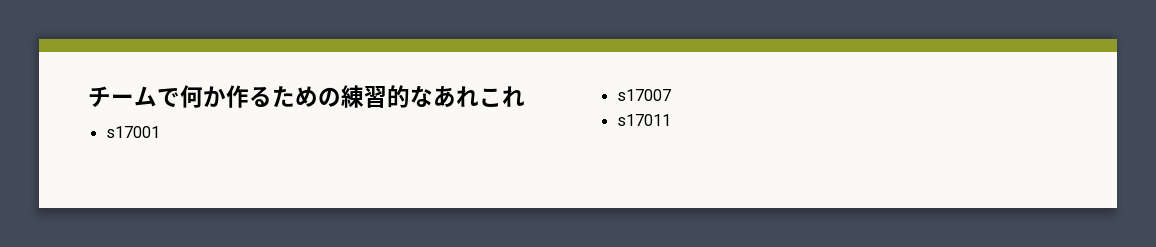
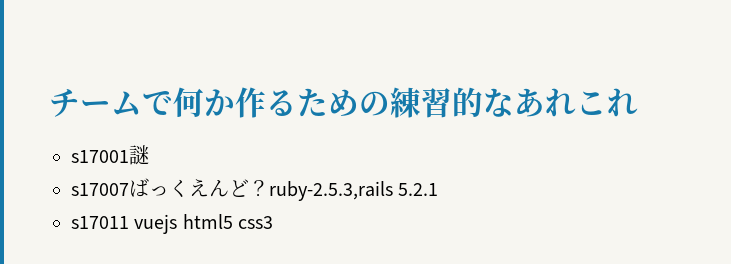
(160, 132) none -> [129,145,150,165] 謎
[616,114,671,126] // s17011 -> [129,178,439,201] [71,214,274,234] ばっくえんど？ruby-2.5.3,rails 5.2.1 // s17011 vuejs html5 css3

